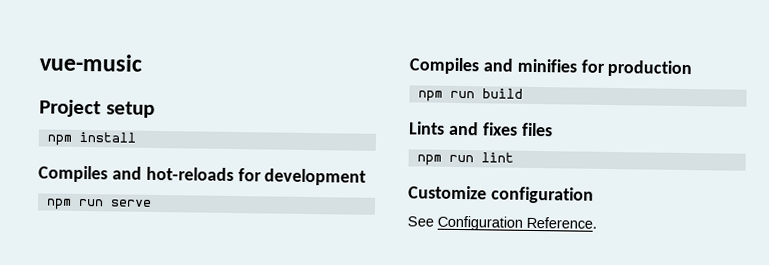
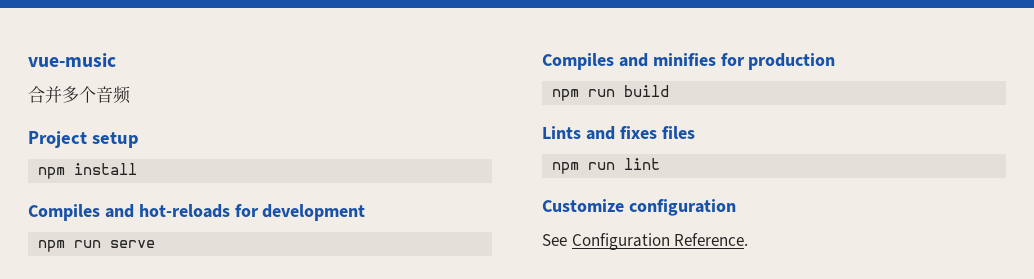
(143, 62) none -> [28,86,131,104] // 合并多个音频

